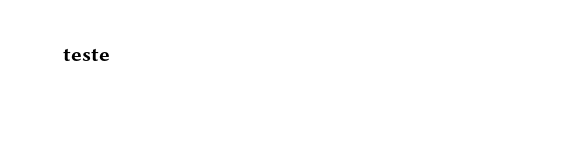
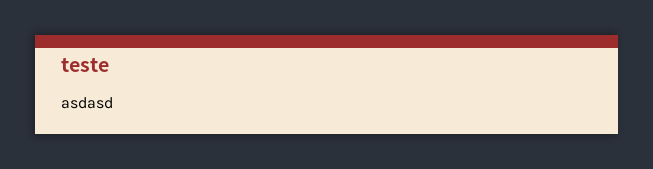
(110, 54) none -> [61,97,113,109] // asdasd

